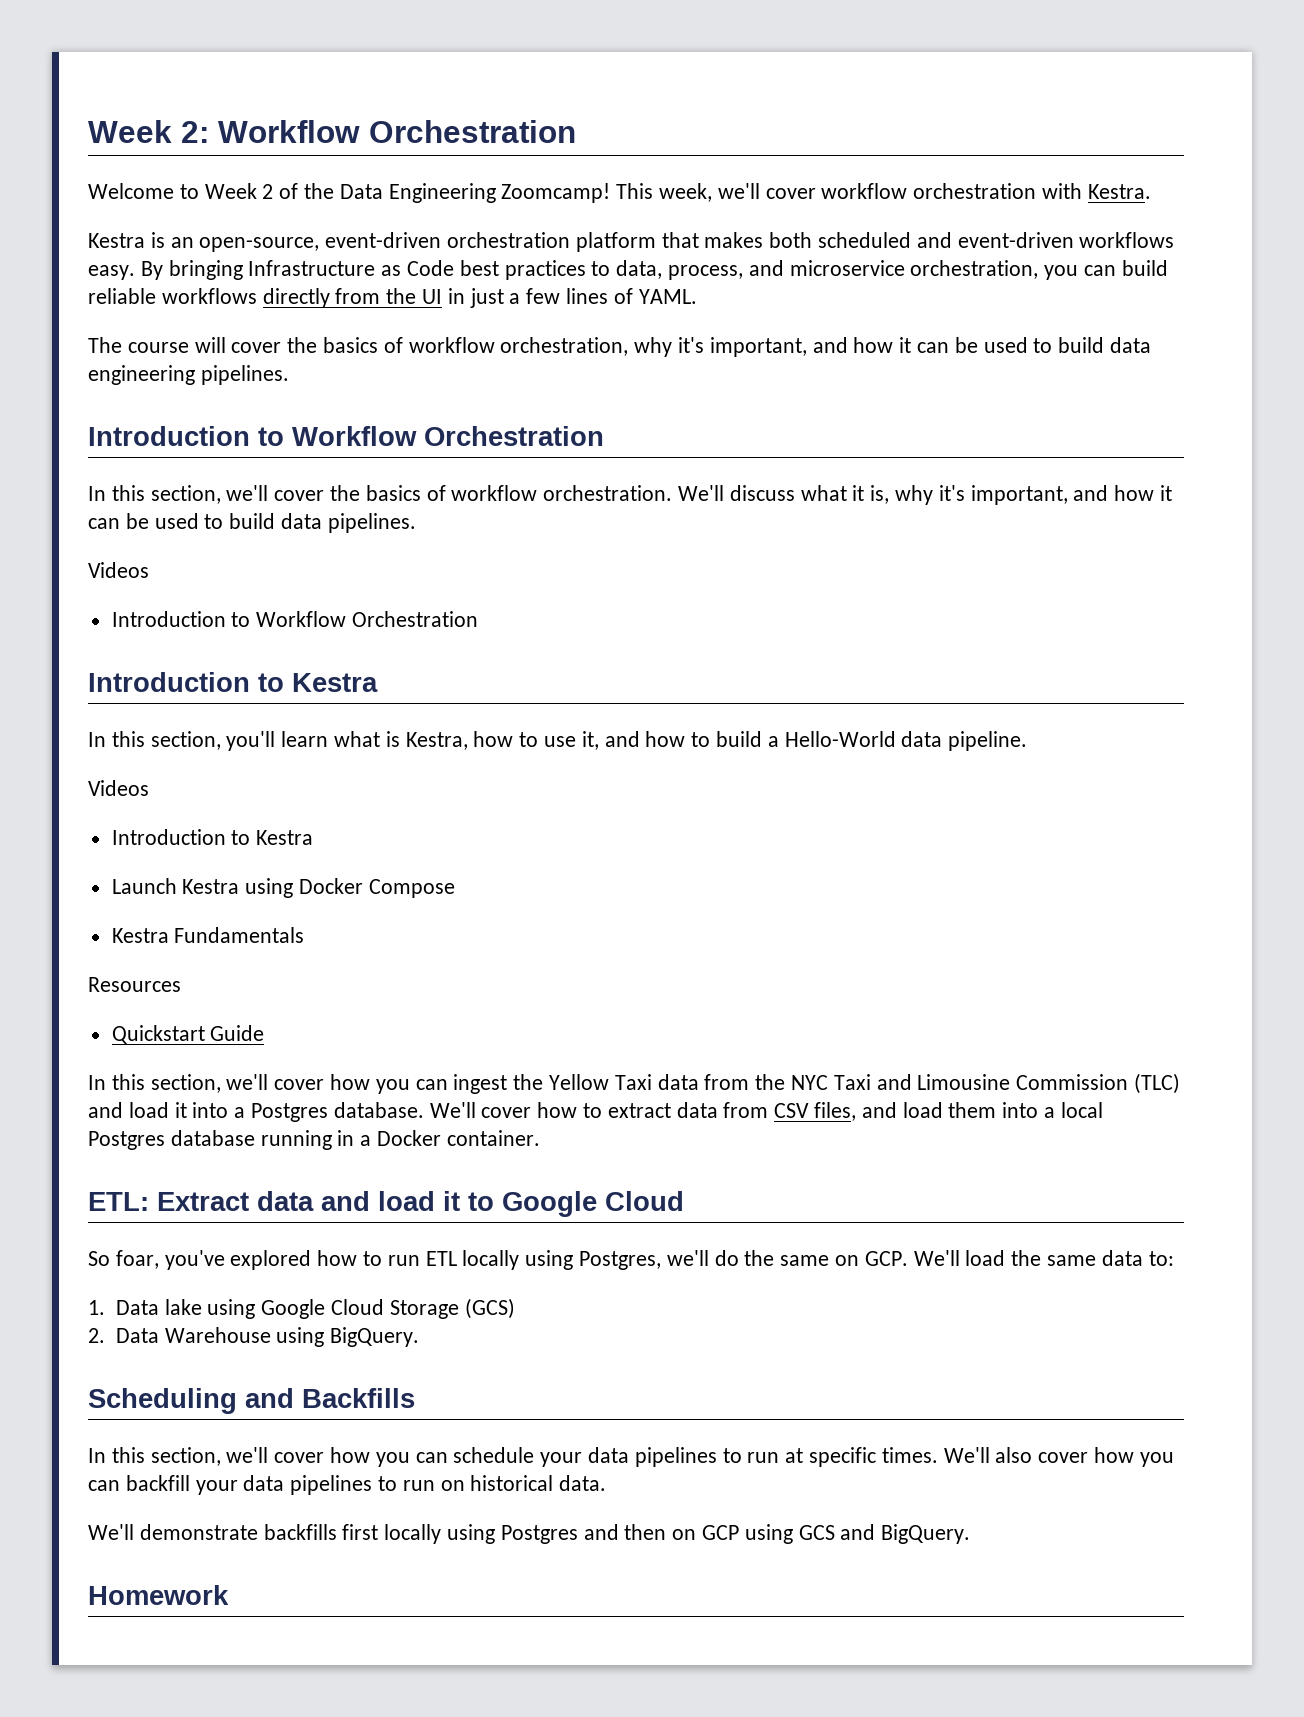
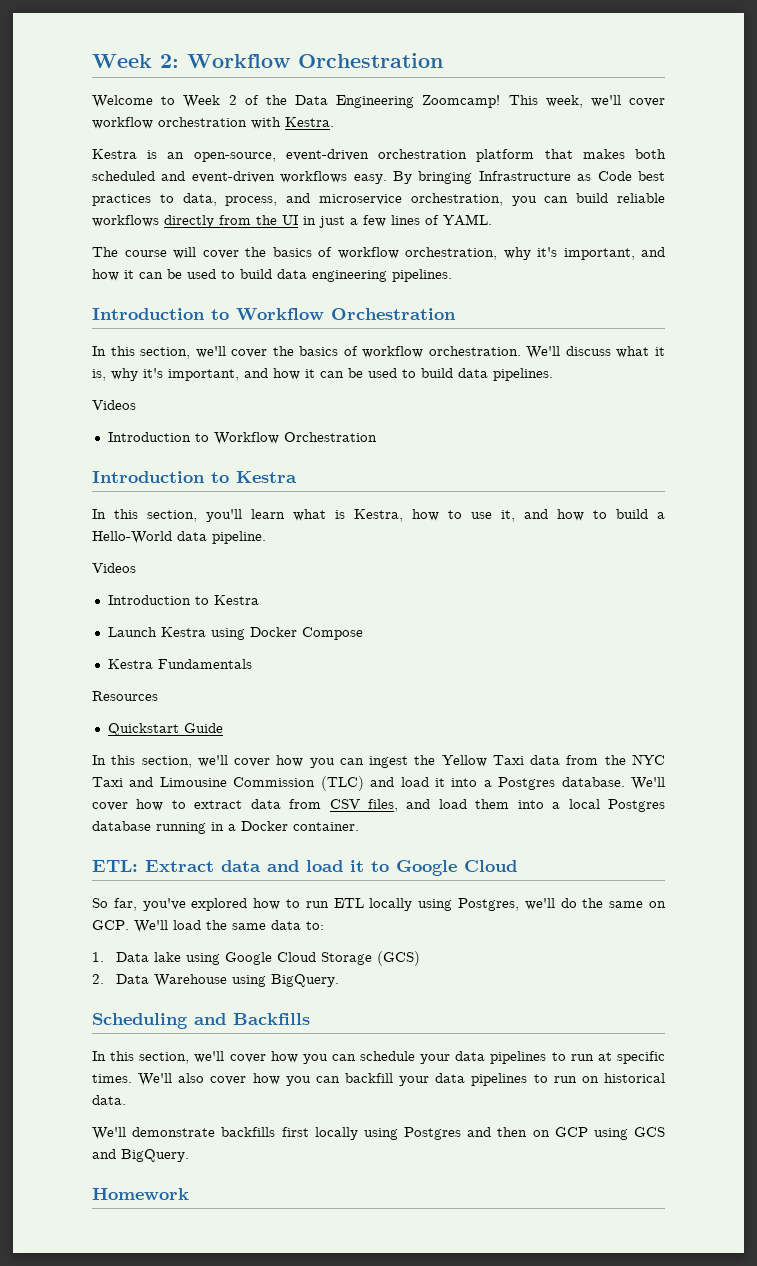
[115,1250,159,1269] foar, -> [113,898,137,911] far,

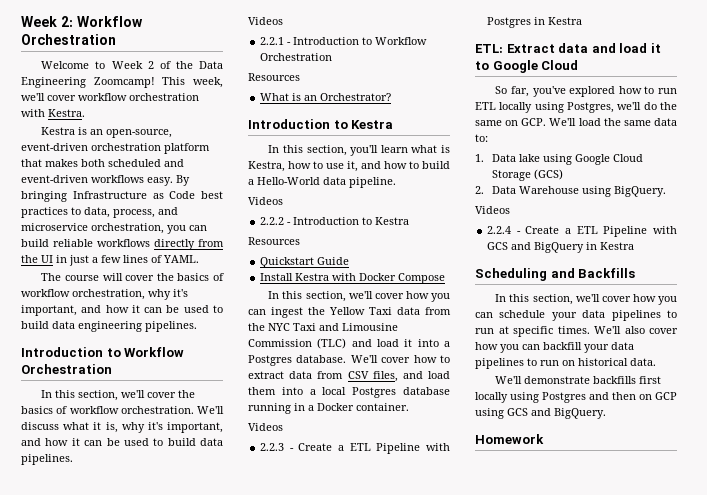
[107,432,377,445] Introduction to Workflow Orchestration -> [260,37,428,45] [260,53,333,61] [248,73,300,81] [260,93,392,101] 2.2.1 - Introduction to Workflow Orchestration // Resources // What is an Orchestrator?
[107,595,259,605] [107,627,363,640] [107,659,252,669] [92,691,158,701] [107,723,223,736] Introduction to Kestra // Launch Kestra using Docker Compose // Kestra Fundamentals // Resources // Quickstart Guide -> [260,217,410,225] [248,237,300,245] [260,257,350,268] [260,273,446,284] 2.2.2 - Introduction to Kestra // Resources // Quickstart Guide // Install Kestra with Docker Compose
(359, 826) none -> [248,423,283,431] [260,443,450,454] [487,17,583,28] // Videos // 2.2.3 - Create a ETL Pipeline with Postgres in Kestra
(340, 980) none -> [475,206,510,214] [487,226,677,237] [487,242,635,253] // Videos // 2.2.4 - Create a ETL Pipeline with GCS and BigQuery in Kestra

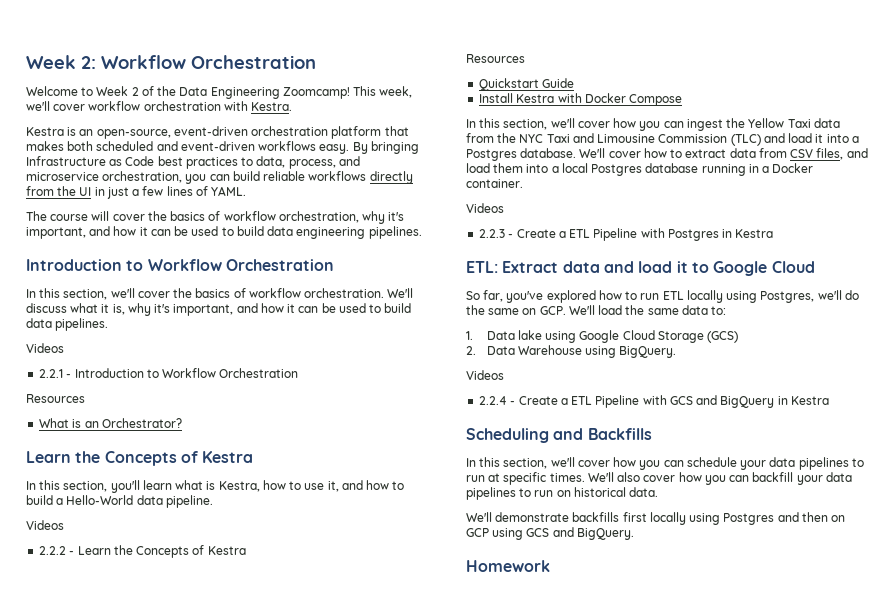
[248,119,348,129] Introduction to -> [26,451,198,466] Learn the Concepts of
[293,217,373,225] Introduction to -> [77,545,205,558] Learn the Concepts of

